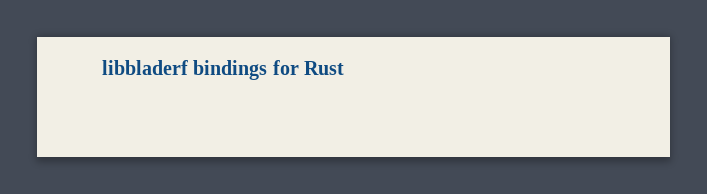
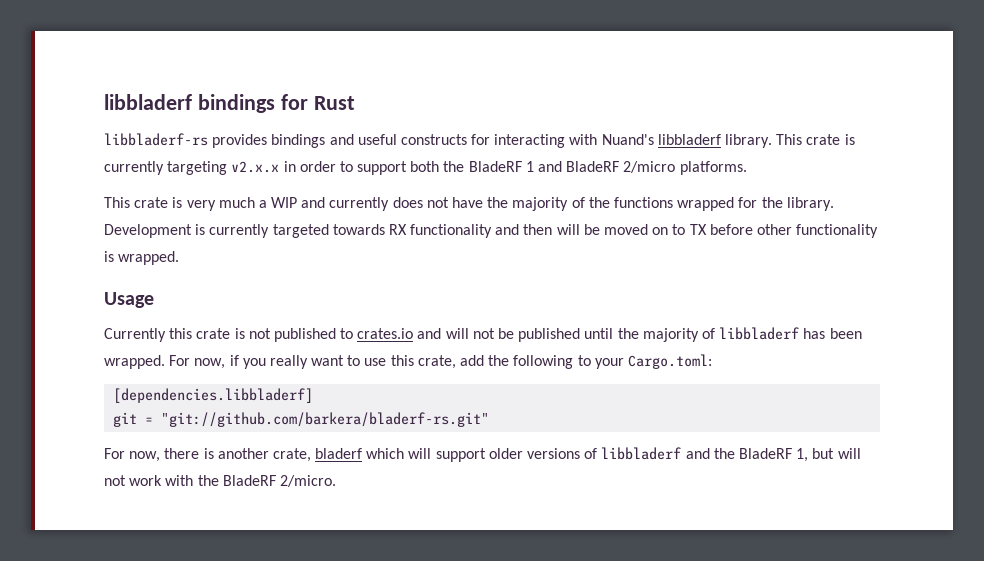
(345, 68) none -> [104,133,855,148] [104,161,747,175] [104,197,834,211] [104,224,879,238] [104,251,180,265] [104,292,154,308] [104,327,862,342] [104,354,712,369] [113,388,314,403] [113,412,490,427] [104,447,861,462] [104,475,336,487] // libbladerf-rs provides bindings and useful constructs for interacting with Nuand's libbladerf library. This crate is currently targeting v2.x.x in order to support both the BladeRF 1 and BladeRF 2/micro platforms. // This crate is very much a WIP and currently does not have the majority of the functions wrapped for the library. Development is currently targeted towards RX functionality and then will be moved on to TX before other functionality is wrapped. // Usage // Currently this crate is not published to crates.io and will not be published until the majority of libbladerf has been wrapped. For now, if you really want to use this crate, add the following to your Cargo.toml: // [dependencies.libbladerf] // git = "git://github.com/barkera/bladerf-rs.git" // For now, there is another crate, bladerf which will support older versions of libbladerf and the BladeRF 1, but will not work with the BladeRF 2/micro.

